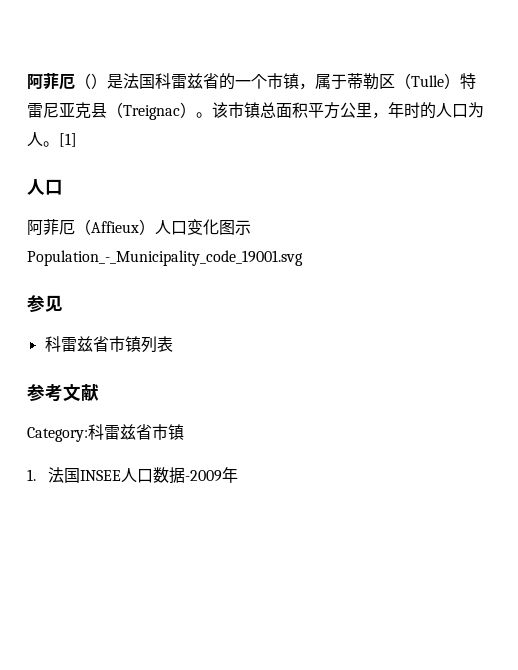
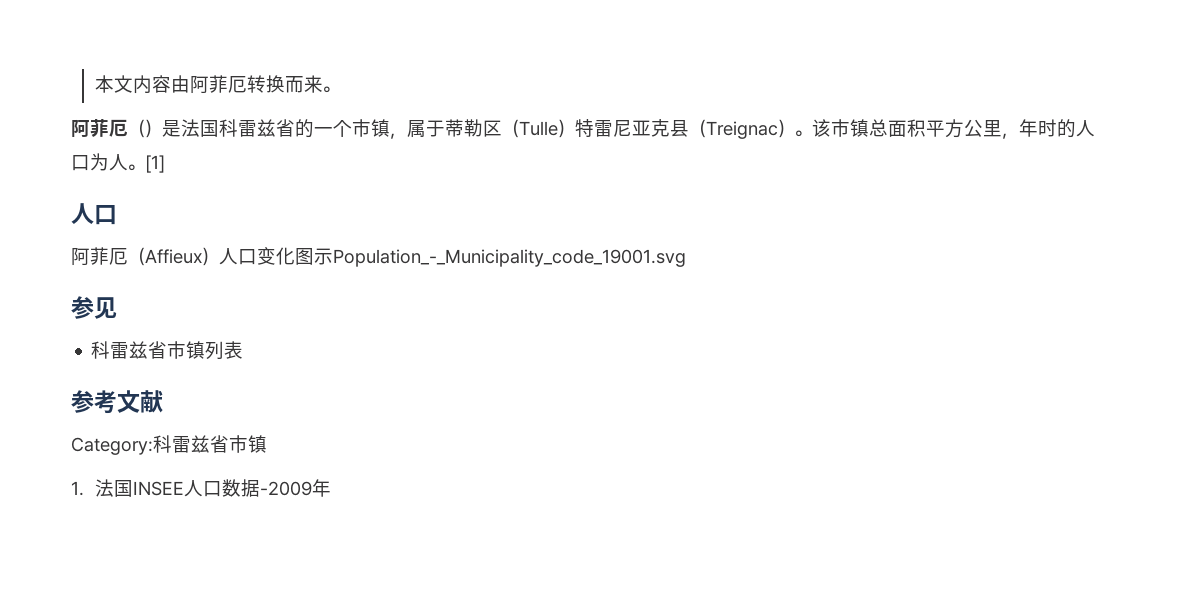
(27, 81) none -> [94,75,340,94] 本文内容由阿菲厄转换而来。 //

